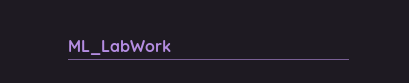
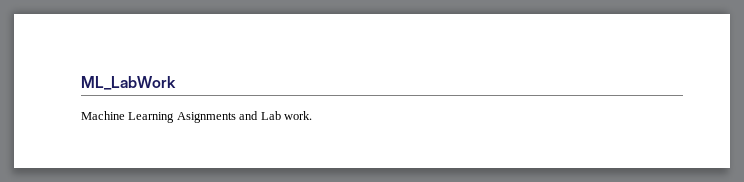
(171, 47) none -> [81,111,312,123] // Machine Learning Asignments and Lab work.

